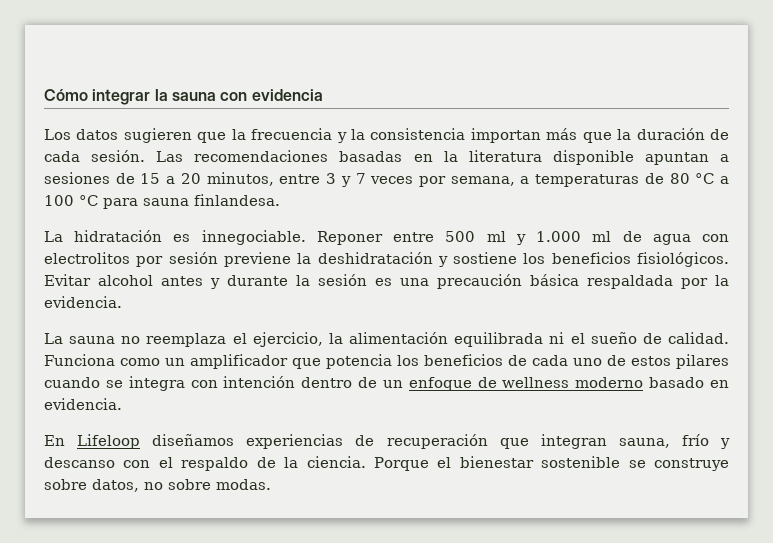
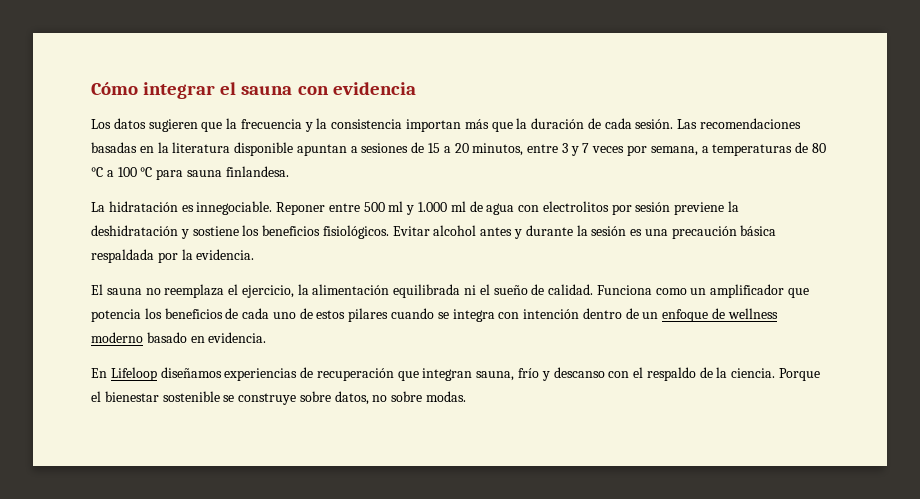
[154,89,168,101] la -> [220,82,237,95] el
[44,333,63,344] La -> [91,284,103,295] El

